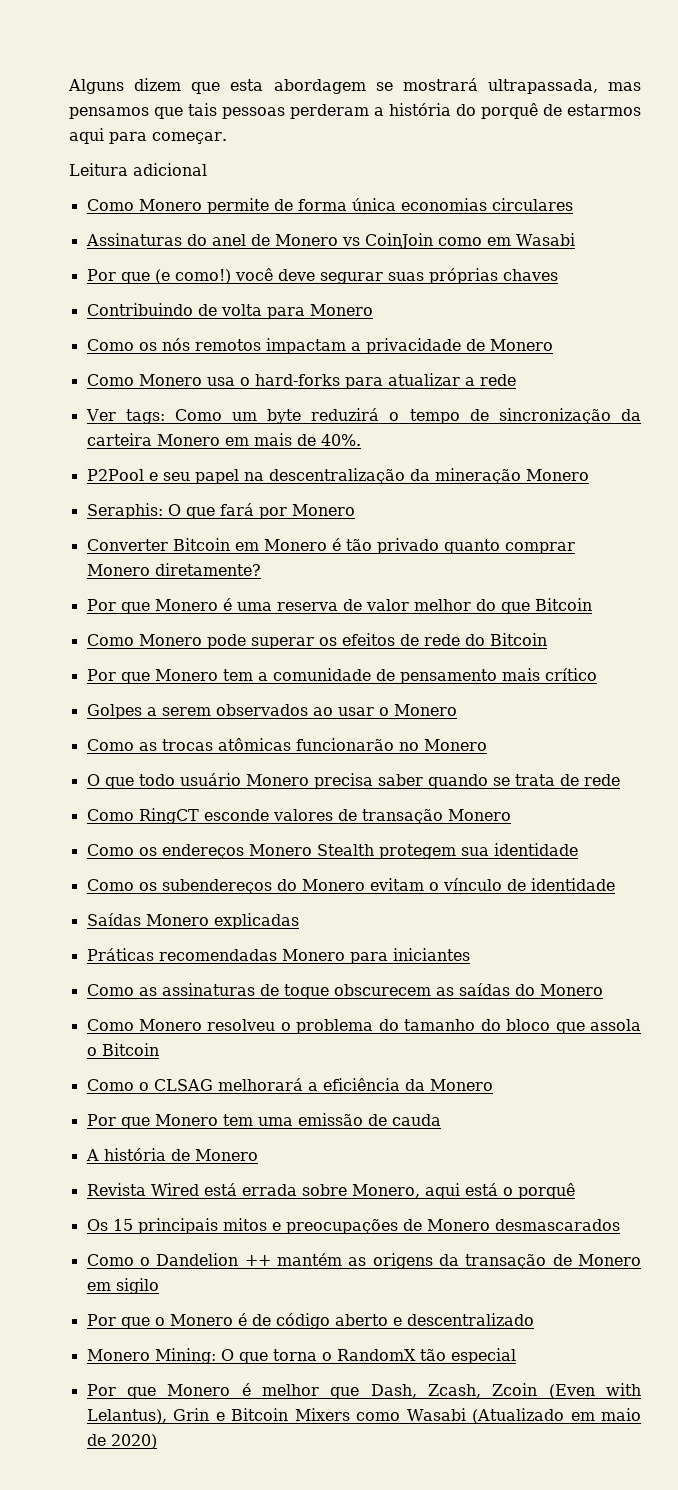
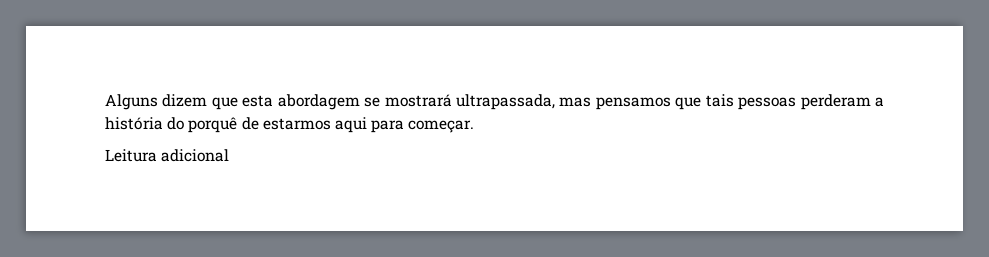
[86,198,573,214] [85,233,575,249] [86,268,558,284] [86,303,373,319] [86,338,553,354] [86,373,516,389] [85,408,641,424] [86,433,361,446] [86,468,589,484] [86,503,355,519] [86,538,575,554] [86,563,261,576] [86,598,592,614] [86,633,547,649] [86,668,597,684] [86,704,457,719] [86,738,487,751] [86,773,620,789] [86,808,511,824] [86,843,578,859] [86,878,615,894] [86,913,299,929] [86,948,470,964] [86,983,603,999] [86,1019,641,1034] [86,1043,159,1056] [86,1078,493,1091] [86,1113,441,1129] [85,1148,258,1161] [86,1183,575,1199] [86,1218,620,1234] [86,1253,641,1269] [86,1278,159,1294] [86,1313,534,1329] [86,1348,516,1364] [86,1383,641,1399] [86,1408,642,1424] [86,1434,157,1449] // Como Monero permite de forma única economias circulares // Assinaturas do anel de Monero vs CoinJoin como em Wasabi // Por que (e como!) você deve segurar suas próprias chaves // Contribuindo de volta para Monero // Como os nós remotos impactam a privacidade de Monero // Como Monero usa o hard-forks para atualizar a rede // Ver tags: Como um byte reduzirá o tempo de sincronização da carteira Monero em mais de 40%. // P2Pool e seu papel na descentralização da mineração Monero // Seraphis: O que fará por Monero // Converter Bitcoin em Monero é tão privado quanto comprar Monero diretamente? // Por que Monero é uma reserva de valor melhor do que Bitcoin // Como Monero pode superar os efeitos de rede do Bitcoin // Por que Monero tem a comunidade de pensamento mais crítico // Golpes a serem observados ao usar o Monero // Como as trocas atômicas funcionarão no Monero // O que todo usuário Monero precisa saber quando se trata de rede // Como RingCT esconde valores de transação Monero // Como os endereços Monero Stealth protegem sua identidade // Como os subendereços do Monero evitam o vínculo de identidade // Saídas Monero explicadas // Práticas recomendadas Monero para iniciantes // Como as assinaturas de toque obscurecem as saídas do Monero // Como Monero resolveu o problema do tamanho do bloco que assola o Bitcoin // Como o CLSAG melhorará a eficiência da Monero // Por que Monero tem uma emissão de cauda // A história de Monero // Revista Wired está errada sobre Monero, aqui está o porquê // Os 15 principais mitos e preocupações de Monero desmascarados // Como o Dandelion ++ mantém as origens da transação de Monero em sigilo // Por que o Monero é de código aberto e descentralizado // Monero Mining: O que torna o RandomX tão especial // Por que Monero é melhor que Dash, Zcash, Zcoin (Even with Lelantus), Grin e Bitcoin Mixers como Wasabi (Atualizado em maio de 2020) -> (230, 155) none

